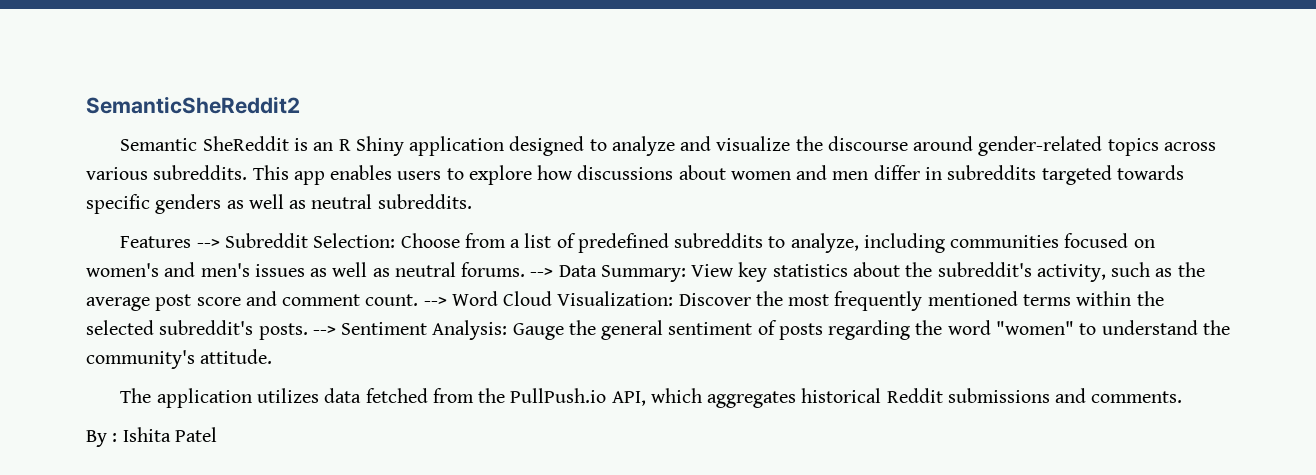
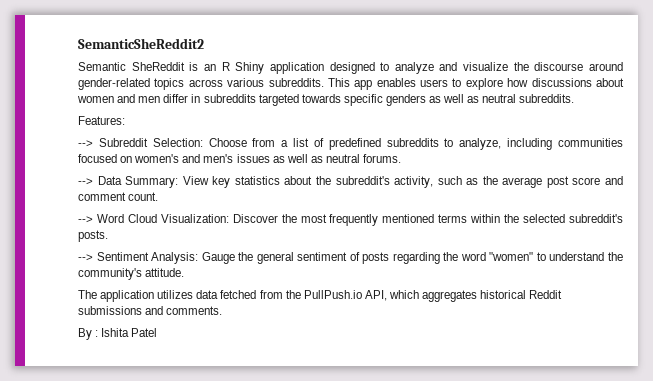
[120,236,192,248] Features -> [78,116,125,125] Features: //
(526, 269) none -> (402, 158) //
(419, 300) none -> (159, 196) //
(308, 331) none -> (108, 236) //

